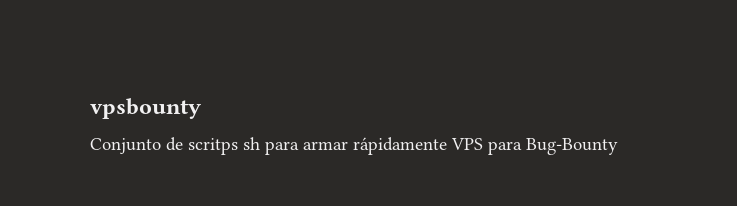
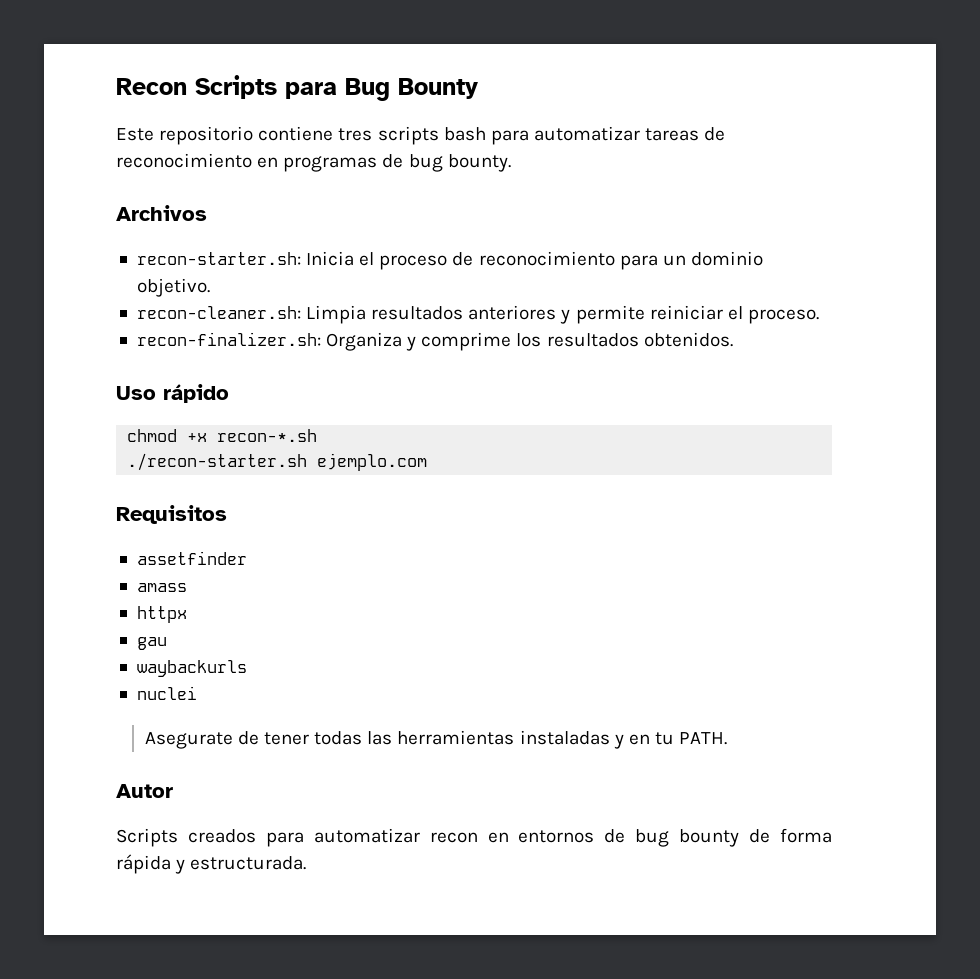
[90,98,202,119] [90,137,618,155] vpsbounty // Conjunto de scritps sh para armar rápidamente VPS para Bug-Bounty -> [116,75,478,101] [116,126,726,145] [116,153,511,172] [116,205,207,221] [136,251,763,270] [136,278,210,297] [136,305,819,324] [136,332,733,351] [116,384,229,403] [127,429,318,442] [127,453,428,471] [116,505,227,524] [136,551,247,565] [136,583,187,592] [136,606,187,623] [136,637,167,650] [136,660,247,677] [136,686,197,700] [144,730,728,749] [116,784,173,798] [116,828,832,847] [116,854,307,874] Recon Scripts para Bug Bounty // Este repositorio contiene tres scripts bash para automatizar tareas de reconocimiento en programas de bug bounty. // Archivos // recon-starter.sh: Inicia el proceso de reconocimiento para un dominio objetivo. // recon-cleaner.sh: Limpia resultados anteriores y permite reiniciar el proceso. // recon-finalizer.sh: Organiza y comprime los resultados obtenidos. // Uso rápido // chmod +x recon-*.sh // ./recon-starter.sh ejemplo.com // Requisitos // assetfinder // amass // httpx // gau // waybackurls // nuclei // Asegurate de tener todas las herramientas instaladas y en tu PATH. // Autor // Scripts creados para automatizar recon en entornos de bug bounty de forma rápida y estructurada.

